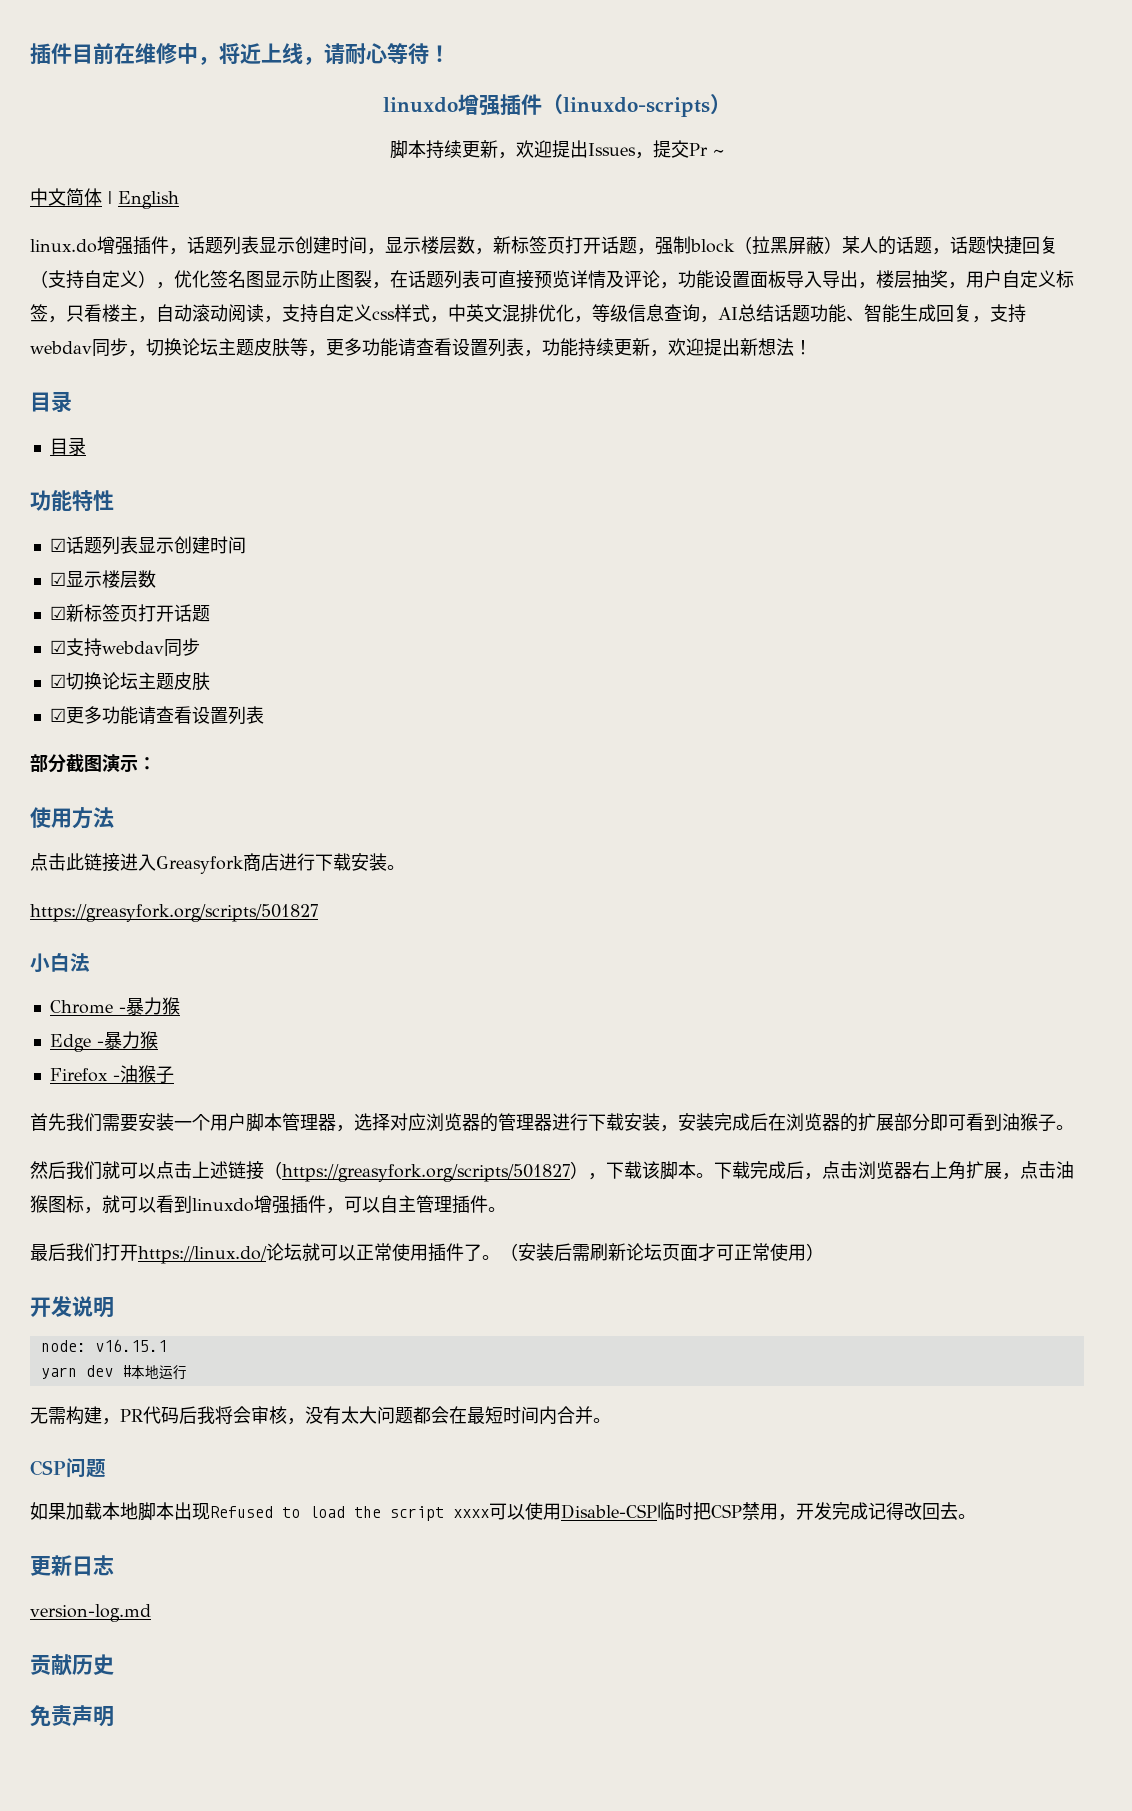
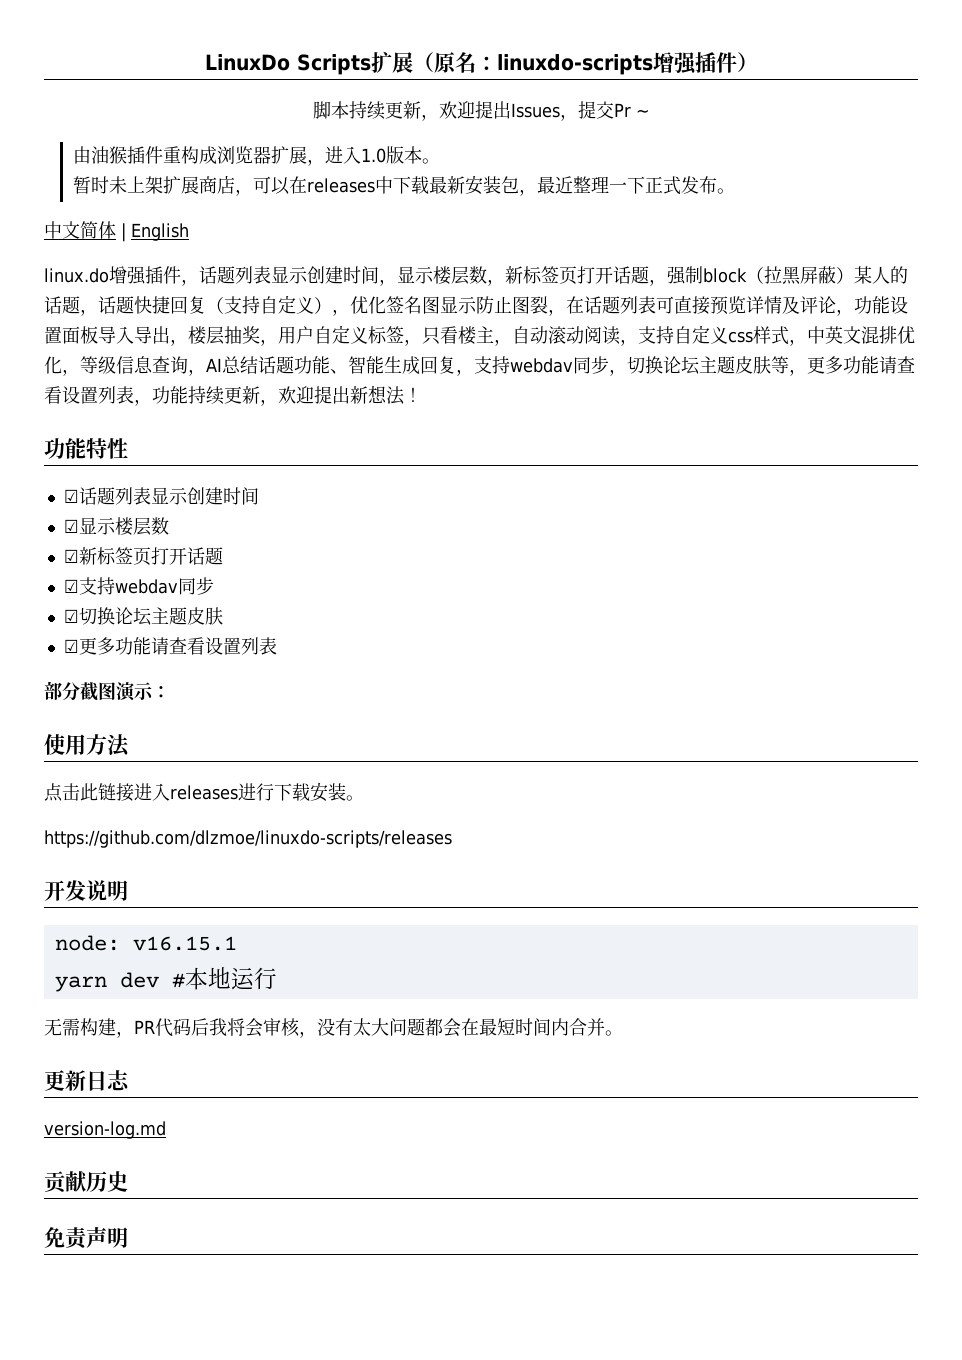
[30,43,450,65] [383,94,710,117] 插件目前在维修中，将近上线，请耐心等待！ // linuxdo增强插件（linuxdo-scripts -> [204,52,737,75] LinuxDo Scripts扩展（原名：linuxdo-scripts增强插件
(724, 152) none -> [73,146,441,166] [73,175,736,196] // 由油猴插件重构成浏览器扩展，进入1.0版本。 // 暂时未上架扩展商店，可以在releases中下载最新安装包，最近整理一下正式发布。
[30,391,72,413] [49,437,86,455] // 目录 // 目录 -> (422, 394) none
[156,853,279,874] Greasyfork商店 -> [170,785,238,800] releases
[30,904,318,922] [30,953,90,973] [49,997,180,1015] [49,1031,158,1052] [49,1065,174,1084] [30,1113,1074,1132] [30,1161,1074,1182] [30,1195,506,1214] [30,1243,824,1264] https://greasyfork.org/scripts/501827 // 小白法 // Chrome -暴力猴 // Edge -暴力猴 // Firefox -油猴子 // 首先我们需要安装一个用户脚本管理器，选择对应浏览器的管理器进行下载安装，安装完成后在浏览器的扩展部分即可看到油猴子。 // 然后我们就可以点击上述链接（https://greasyfork.org/scripts/501827），下载该脚本。下载完成后，点击浏览器右上角扩展，点击油猴图标，就可以看到linuxdo增强插件，可以自主管理插件。 // 最后我们打开https://linux.do/论坛就可以正常使用插件了。（安装后需刷新论坛页面才可正常使用） -> [44,830,452,848] https://github.com/dlzmoe/linuxdo-scripts/releases
[30,1458,106,1478] [30,1502,976,1521] // CSP问题 // 如果加载本地脚本出现Refused to load the script xxxx可以使用Disable-CSP临时把CSP禁用，开发完成记得改回去。 -> (623, 1033) none

